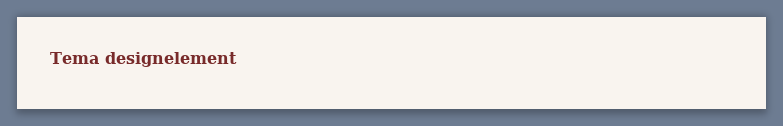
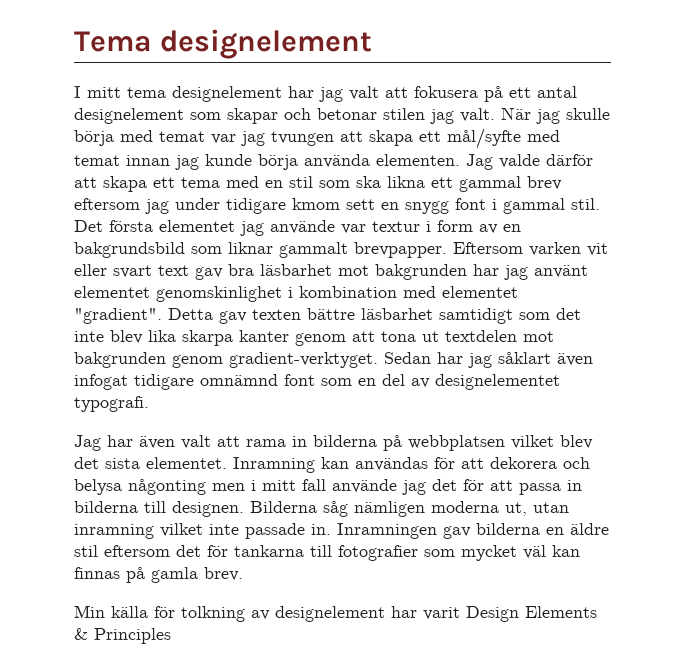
(237, 59) none -> [74,86,577,102] [74,107,610,124] [74,128,560,149] [74,154,593,170] [74,176,562,192] [74,198,600,214] [74,220,521,236] [74,242,608,258] [74,264,588,280] [74,286,518,302] [74,308,581,324] [74,330,554,346] [74,352,593,368] [74,374,560,390] [74,396,149,412] [74,435,593,451] [74,457,590,473] [74,479,582,495] [74,501,569,517] [74,523,609,539] [74,545,580,561] [74,567,243,583] [74,605,597,622] [74,628,171,644] // I mitt tema designelement har jag valt att fokusera på ett antal designelement som skapar och betonar stilen jag valt. När jag skulle börja med temat var jag tvungen att skapa ett mål/syfte med temat innan jag kunde börja använda elementen. Jag valde därför att skapa ett tema med en stil som ska likna ett gammal brev eftersom jag under tidigare kmom sett en snygg font i gammal stil. Det första elementet jag använde var textur i form av en bakgrundsbild som liknar gammalt brevpapper. Eftersom varken vit eller svart text gav bra läsbarhet mot bakgrunden har jag använt elementet genomskinlighet i kombination med elementet "gradient". Detta gav texten bättre läsbarhet samtidigt som det inte blev lika skarpa kanter genom att tona ut textdelen mot bakgrunden genom gradient-verktyget. Sedan har jag såklart även infogat tidigare omnämnd font som en del av designelementet typografi. // Jag har även valt att rama in bilderna på webbplatsen vilket blev det sista elementet. Inramning kan användas för att dekorera och belysa någonting men i mitt fall använde jag det för att passa in bilderna till designen. Bilderna såg nämligen moderna ut, utan inramning vilket inte passade in. Inramningen gav bilderna en äldre stil eftersom det för tankarna till fotografier som mycket väl kan finnas på gamla brev. // Min källa för tolkning av designelement har varit Design Elements & Principles

